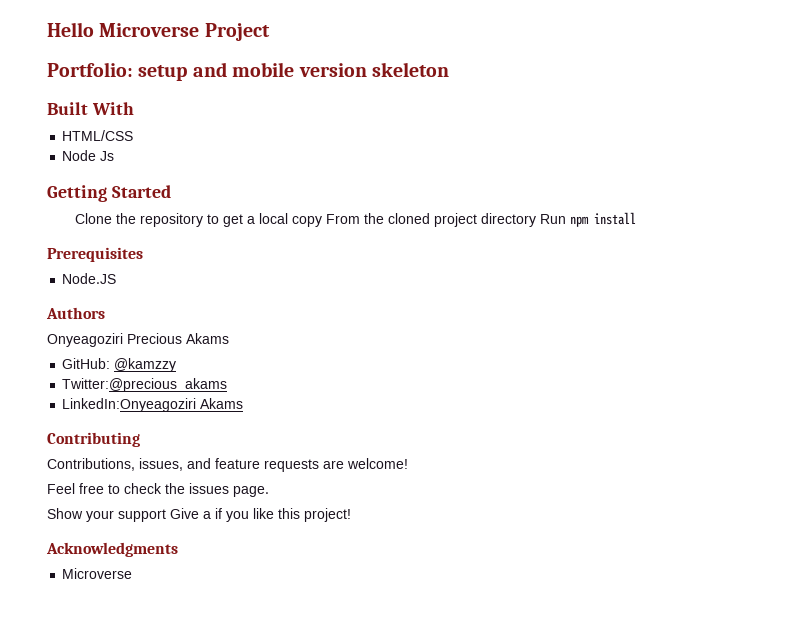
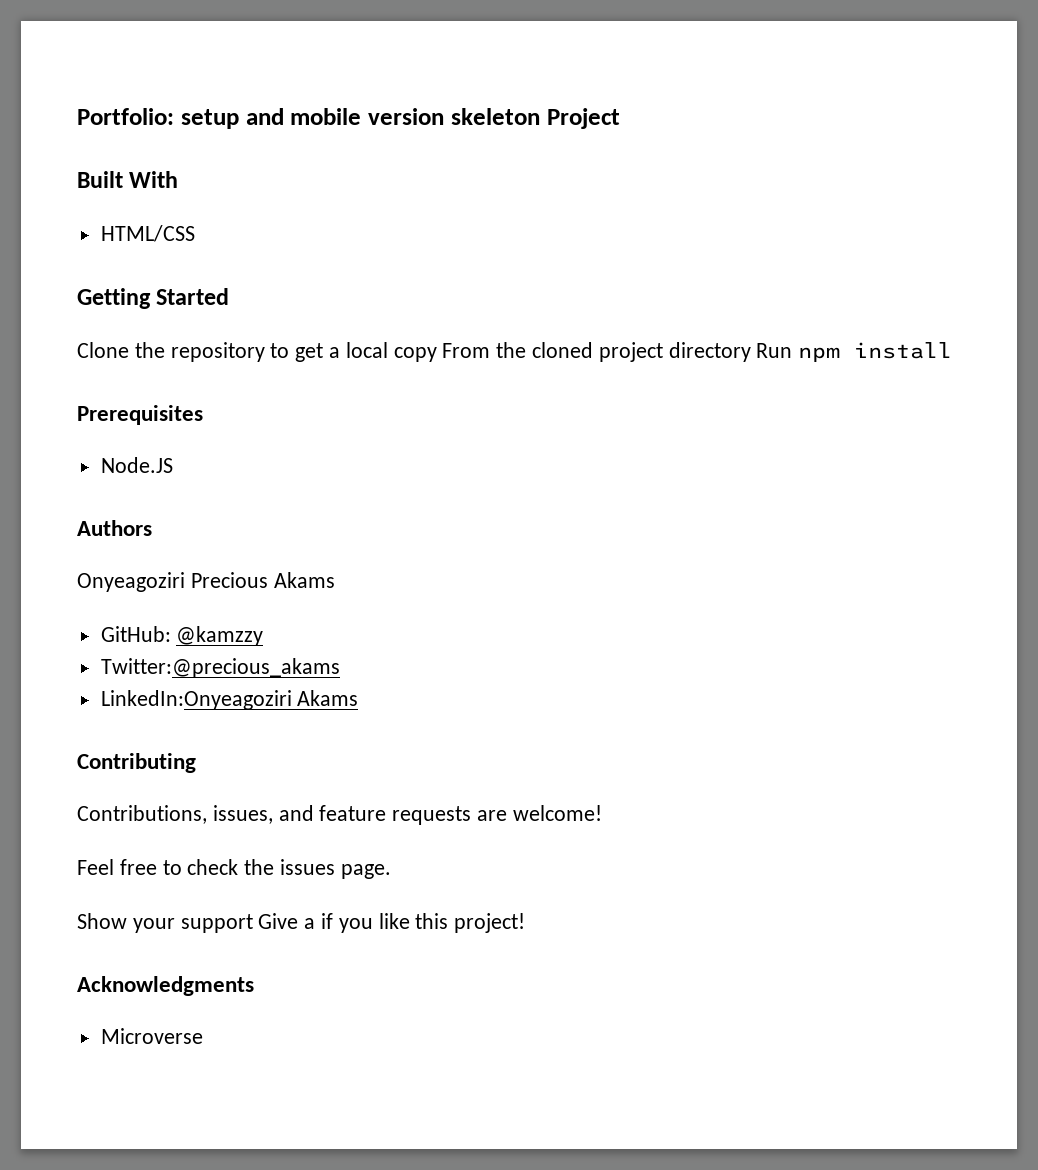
[47,22,270,41] Hello Microverse Project // -> (77, 116) none
(449, 69) none -> [546,108,620,129] Project
[62,150,115,161] // Node Js -> (195, 233) none

